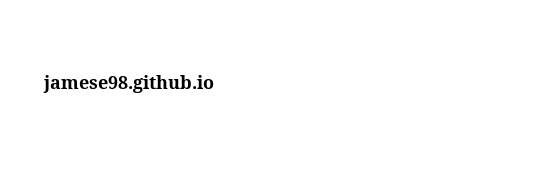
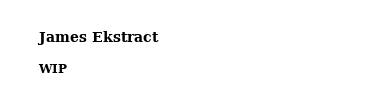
[43,75,214,93] jamese98.github.io -> [37,31,159,45] [38,64,67,73] James Ekstract // WIP

